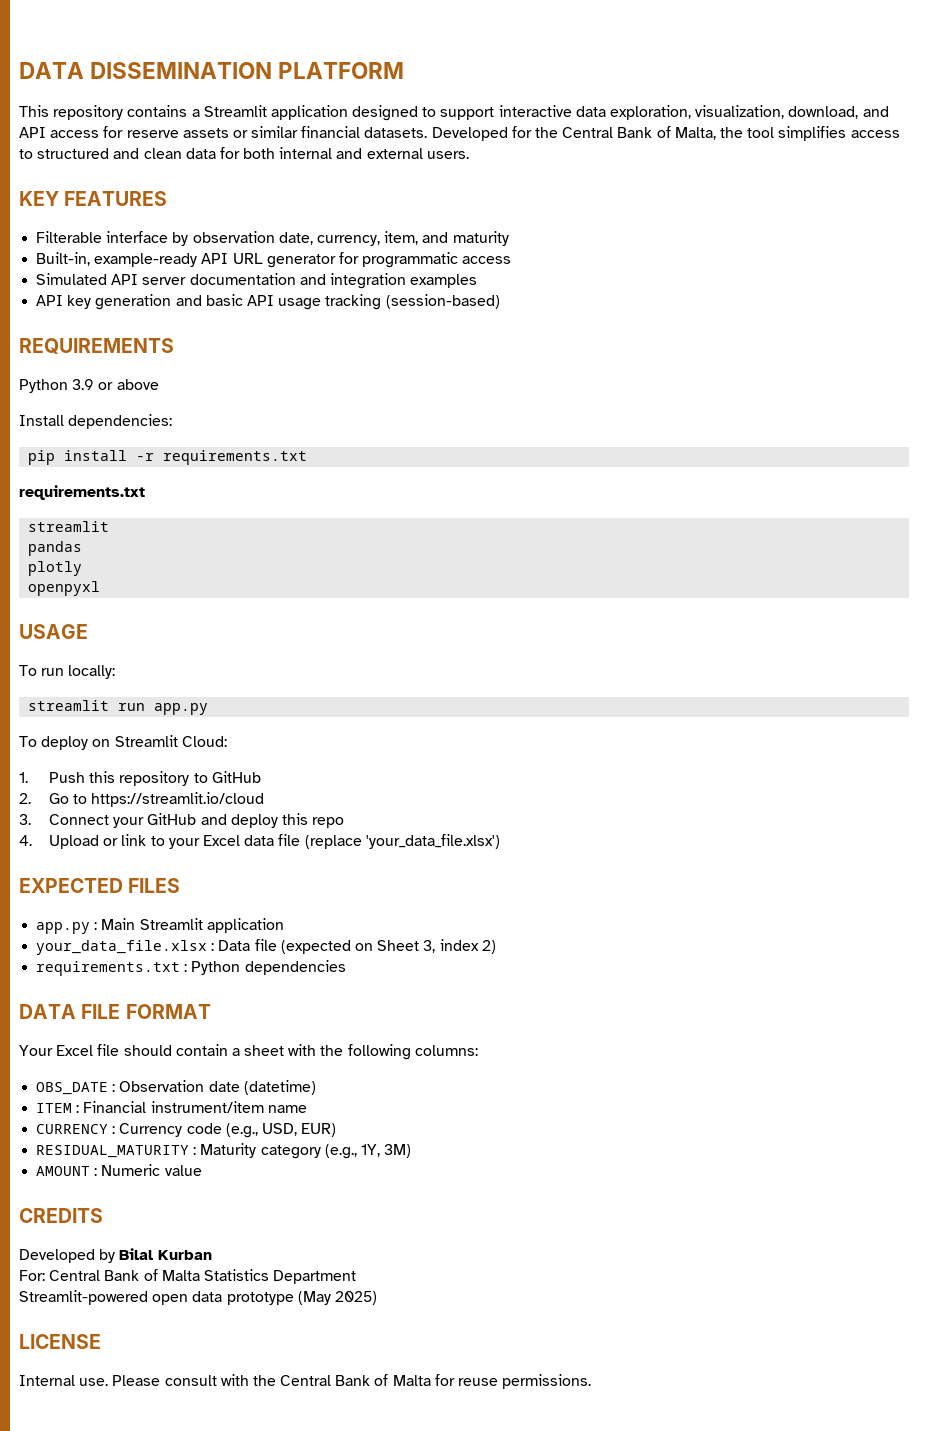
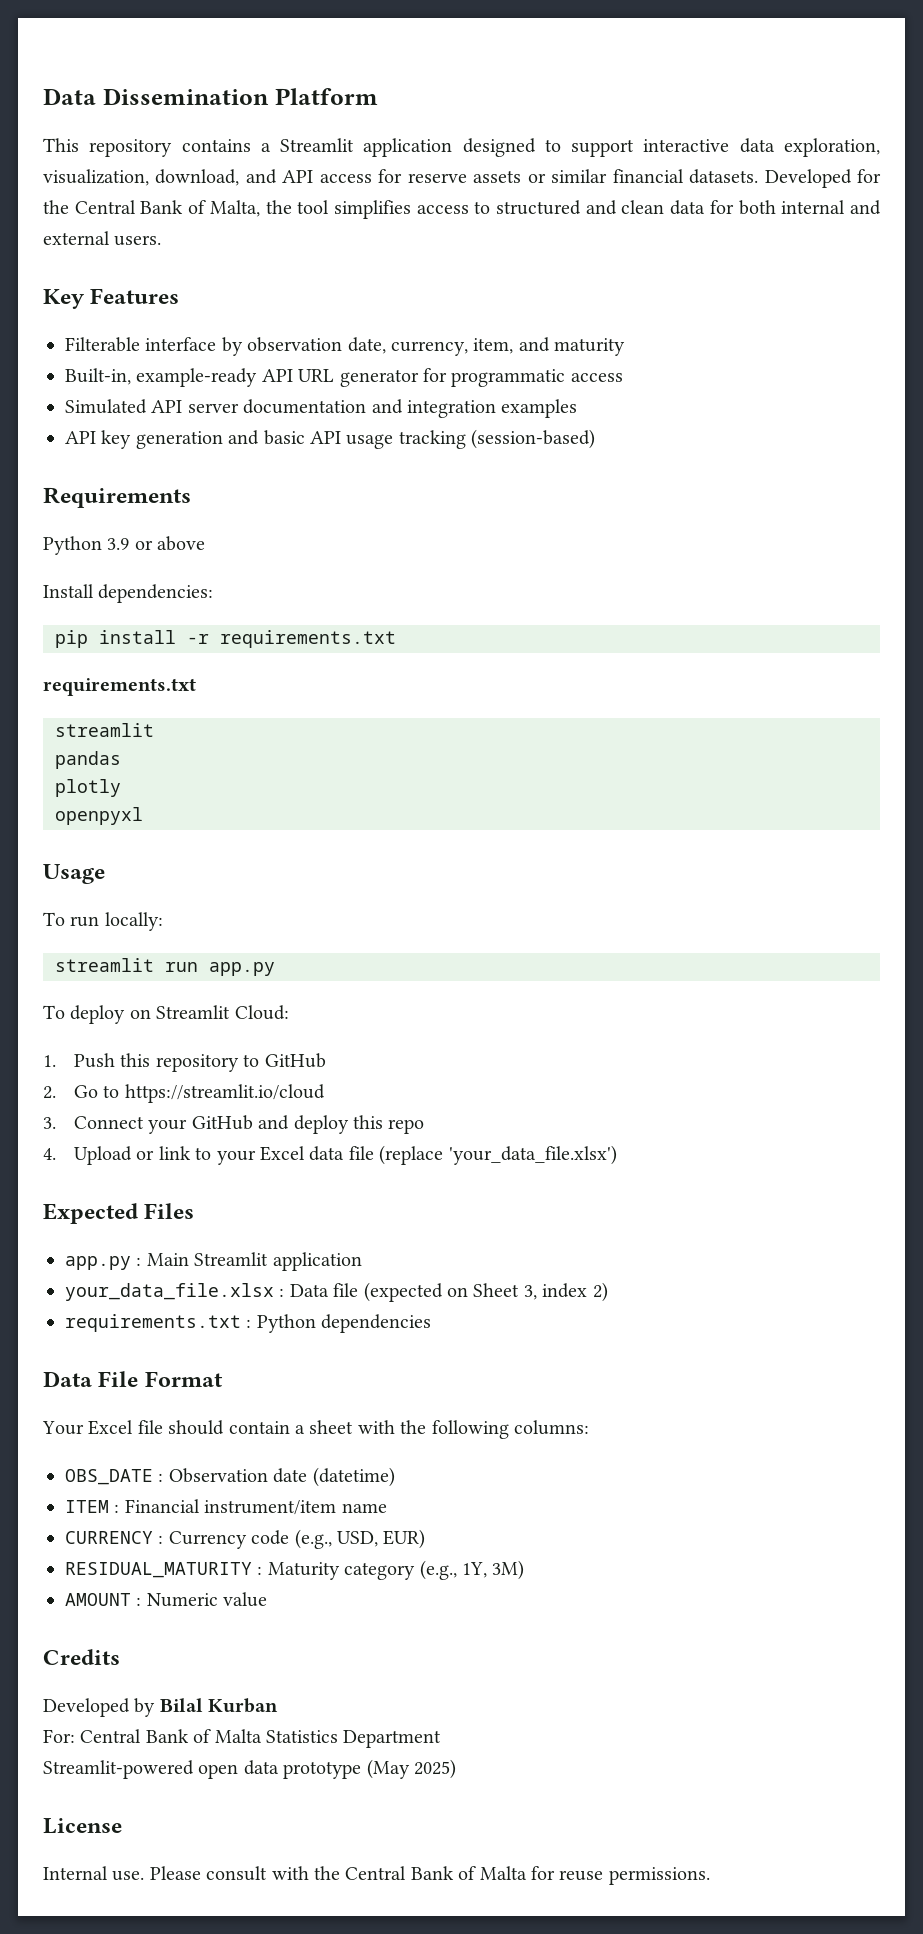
[19,62,405,79] DATA DISSEMINATION PLATFORM -> [43,88,378,105] Data Dissemination Platform
[19,191,168,206] KEY FEATURES -> [43,288,180,309] Key Features
[19,338,174,354] REQUIREMENTS -> [43,487,191,508] Requirements
[19,624,88,639] USAGE -> [43,864,105,884] Usage
[19,878,181,893] EXPECTED FILES -> [43,1203,195,1224] Expected Files
[19,1004,211,1019] DATA FILE FORMAT -> [43,1371,223,1387] Data File Format
[19,1208,103,1223] CREDITS -> [43,1649,120,1665] Credits
[19,1334,101,1349] LICENSE -> [43,1818,122,1834] License

